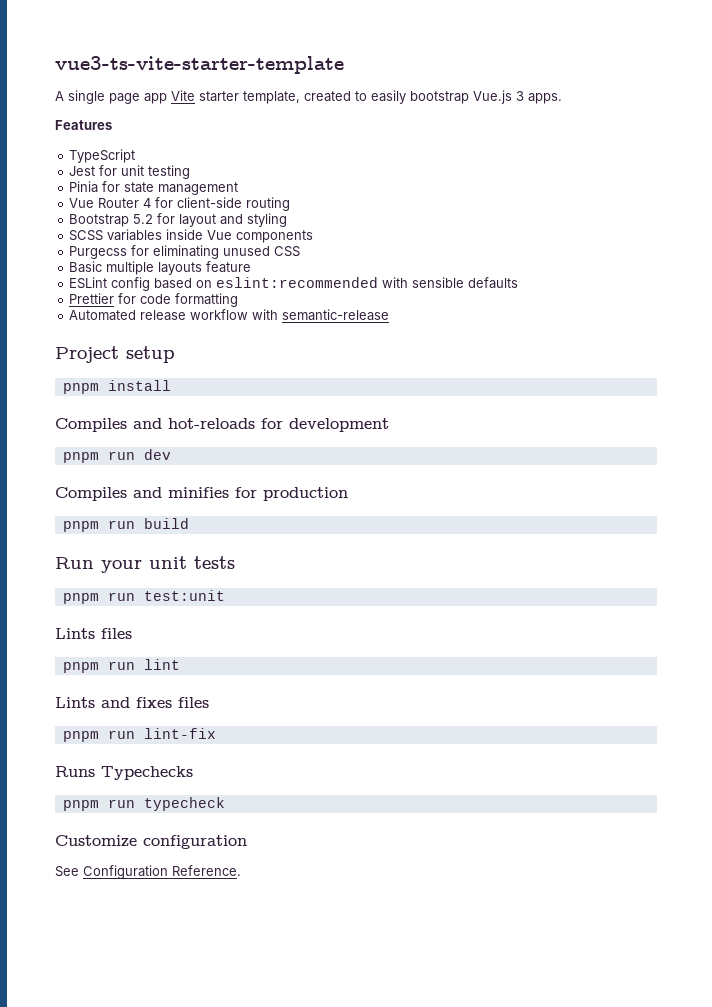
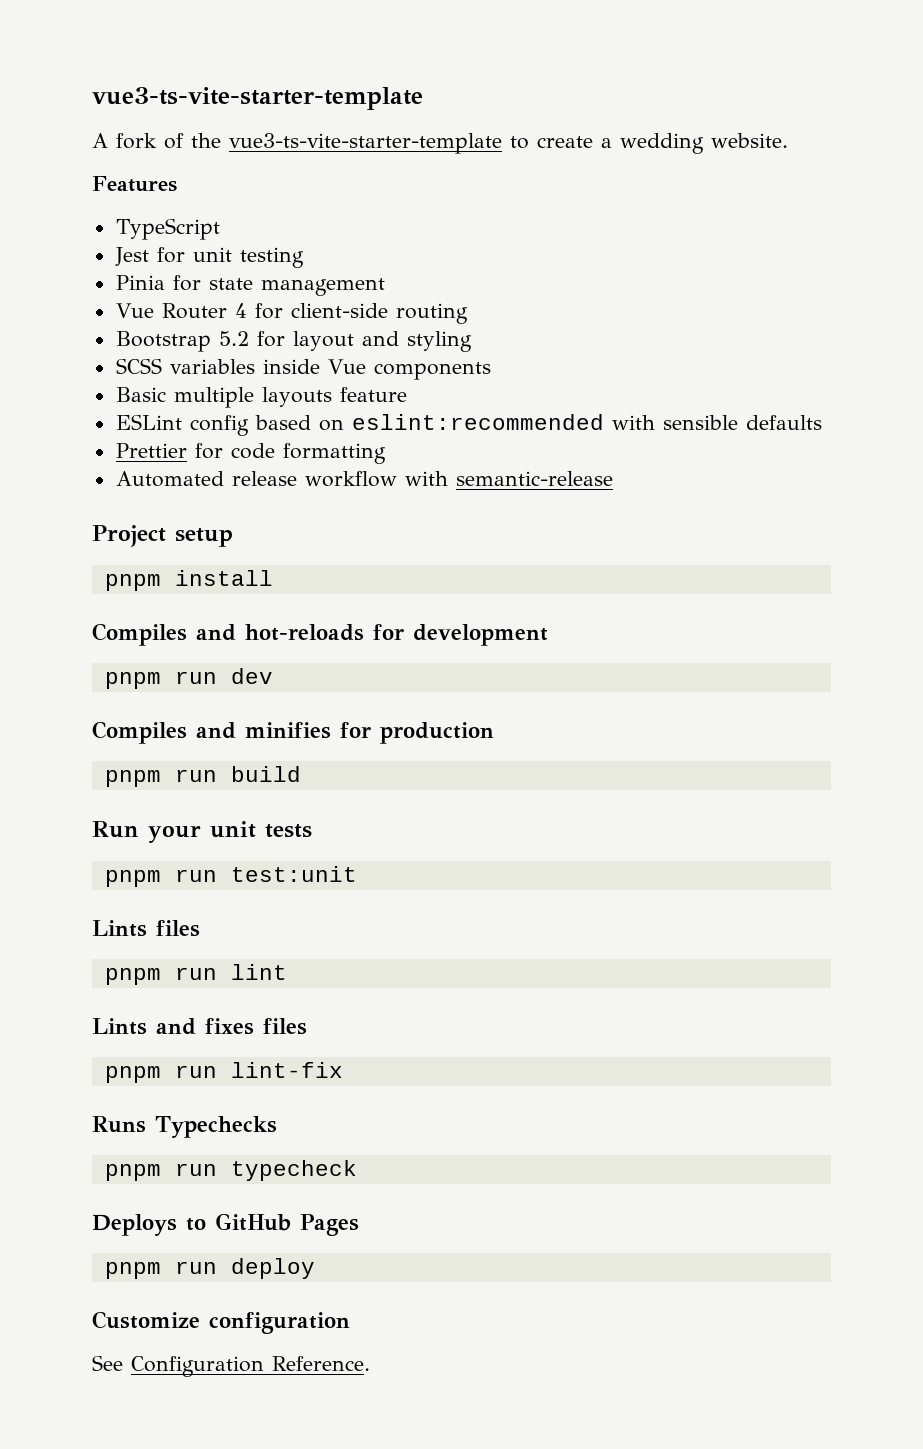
[68,90,562,104] single page app Vite starter template, created to easily bootstrap Vue.js 3 apps. -> [116,133,788,154] fork of the vue3-ts-vite-starter-template to create a wedding website.
[69,245,301,259] // Purgecss for eliminating unused CSS -> (491, 371) none
(225, 804) none -> [92,1213,359,1236] [104,1258,315,1279] // Deploys to GitHub Pages // pnpm run deploy

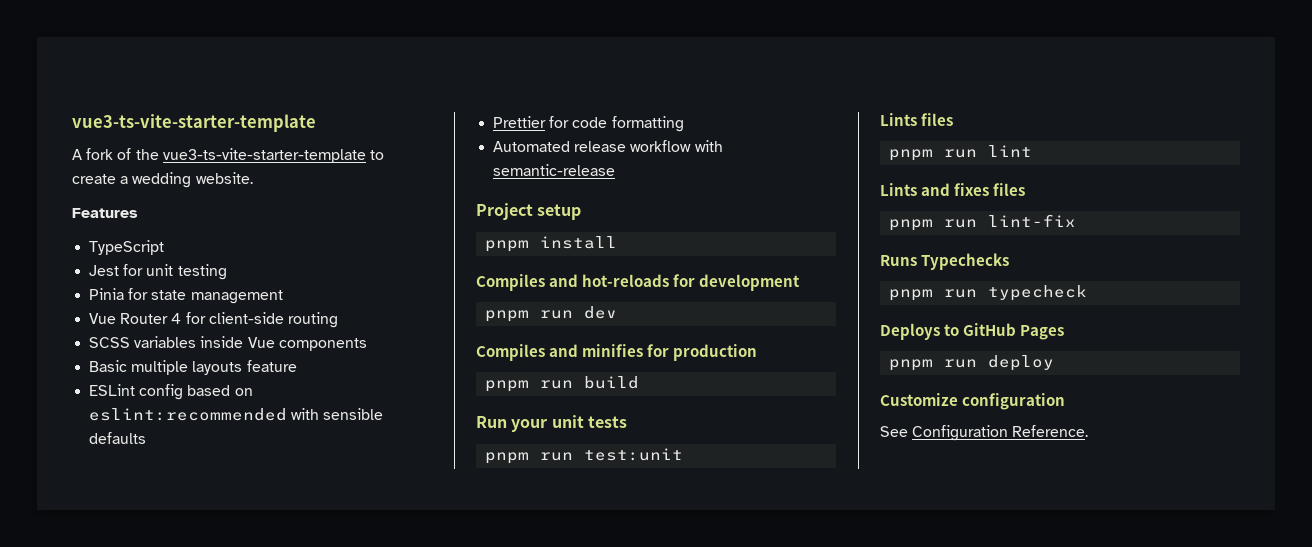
[115,331,472,352] // Bootstrap 5.2 for layout and styling -> (338, 320) none

